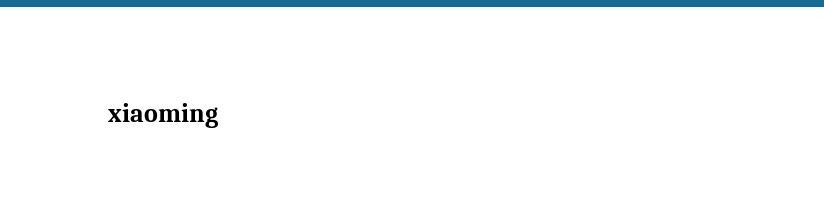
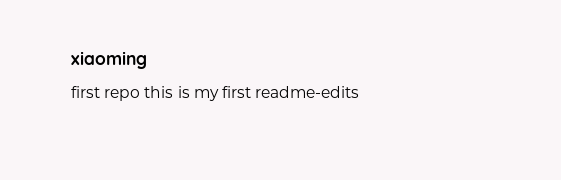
(218, 115) none -> [71,86,360,101] // first repo this is my first readme-edits

